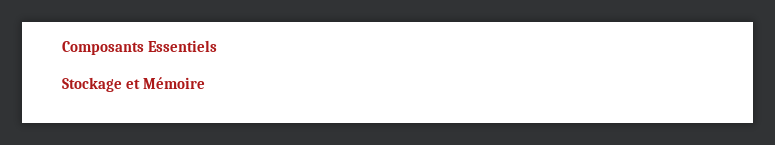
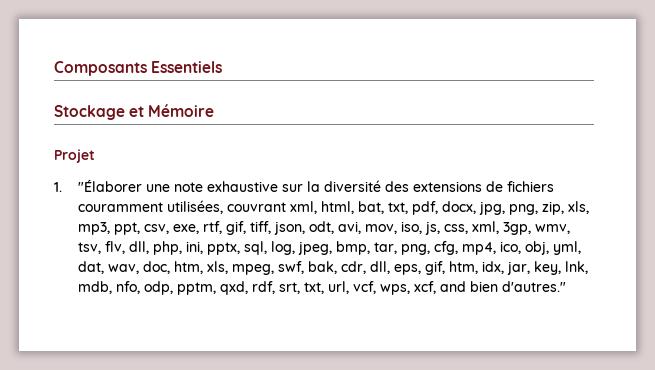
(206, 83) none -> [54,149,95,163] [54,179,554,192] [77,200,589,215] [77,221,570,235] [77,241,581,255] [77,261,588,275] [77,281,566,295] // Projet // 1. "Élaborer une note exhaustive sur la diversité des extensions de fichiers couramment utilisées, couvrant xml, html, bat, txt, pdf, docx, jpg, png, zip, xls, mp3, ppt, csv, exe, rtf, gif, tiff, json, odt, avi, mov, iso, js, css, xml, 3gp, wmv, tsv, flv, dll, php, ini, pptx, sql, log, jpeg, bmp, tar, png, cfg, mp4, ico, obj, yml, dat, wav, doc, htm, xls, mpeg, swf, bak, cdr, dll, eps, gif, htm, idx, jar, key, lnk, mdb, nfo, odp, pptm, qxd, rdf, srt, txt, url, vcf, wps, xcf, and bien d'autres."

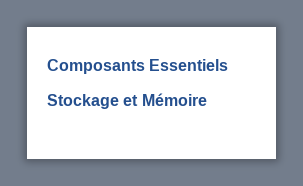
[54,149,95,163] [54,179,554,192] [77,200,589,215] [77,221,570,235] [77,241,581,255] [77,261,588,275] [77,281,566,295] // Projet // 1. "Élaborer une note exhaustive sur la diversité des extensions de fichiers couramment utilisées, couvrant xml, html, bat, txt, pdf, docx, jpg, png, zip, xls, mp3, ppt, csv, exe, rtf, gif, tiff, json, odt, avi, mov, iso, js, css, xml, 3gp, wmv, tsv, flv, dll, php, ini, pptx, sql, log, jpeg, bmp, tar, png, cfg, mp4, ico, obj, yml, dat, wav, doc, htm, xls, mpeg, swf, bak, cdr, dll, eps, gif, htm, idx, jar, key, lnk, mdb, nfo, odp, pptm, qxd, rdf, srt, txt, url, vcf, wps, xcf, and bien d'autres." -> (207, 99) none

